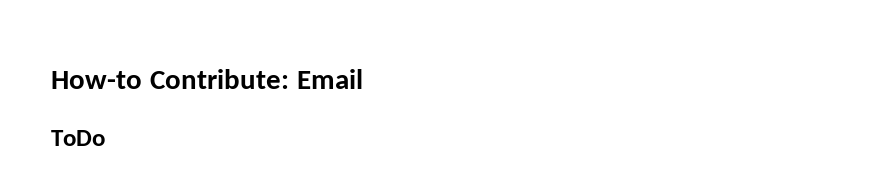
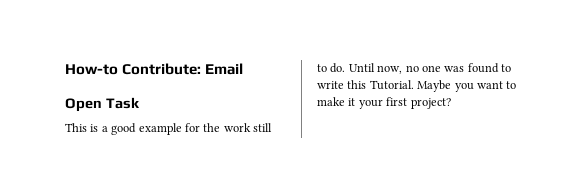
[51,130,105,146] ToDo -> [65,97,140,112] [65,123,272,135] [317,63,511,74] [317,80,517,92] [317,97,451,109] Open Task // This is a good example for the work still to do. Until now, no one was found to write this Tutorial. Maybe you want to make it your first project?

